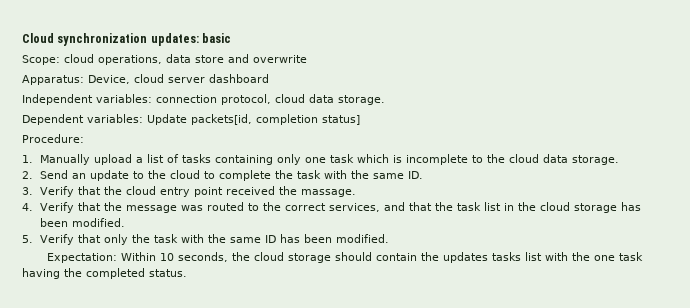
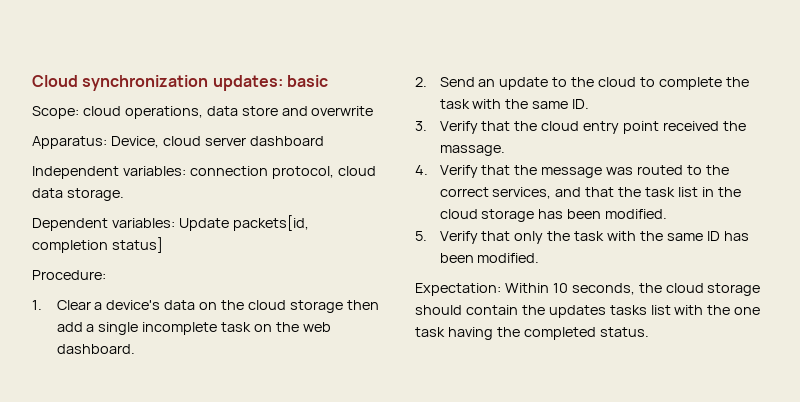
[39,154,619,165] Manually upload a list of tasks containing only one task which is incomplete to the cloud data storage. -> [56,300,379,313] [56,322,331,335] [56,344,135,354] Clear a device's data on the cloud storage then add a single incomplete task on the web dashboard.

